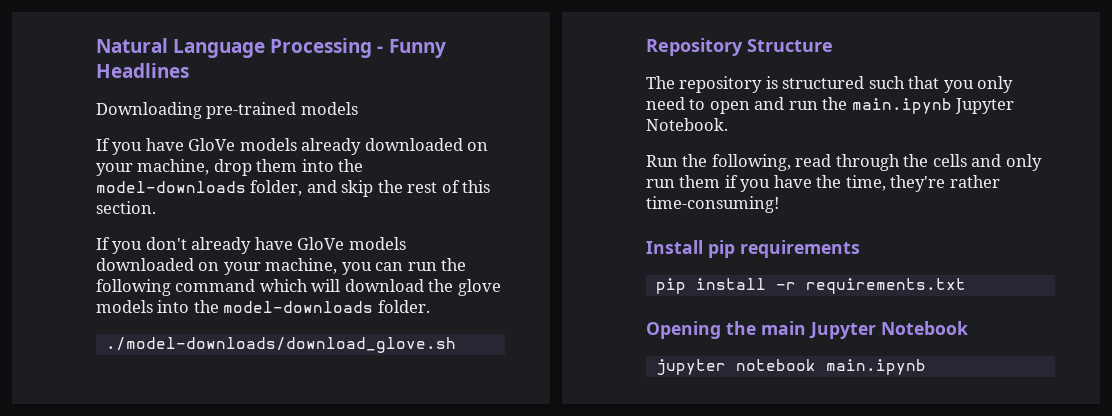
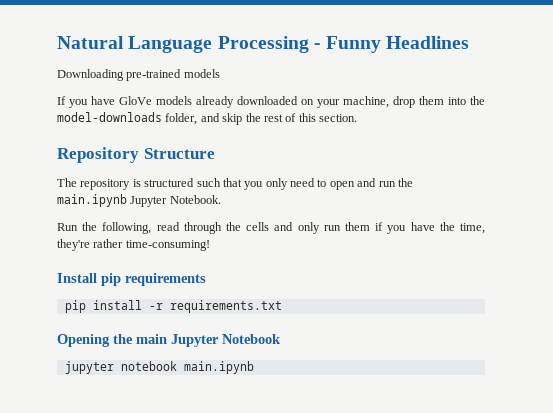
[96,237,406,254] [96,258,467,275] [96,279,501,296] [96,300,430,313] [105,337,456,353] // If you don't already have GloVe models downloaded on your machine, you can run the following command which will download the glove models into the model-downloads folder. // ./model-downloads/download_glove.sh -> (357, 118) none

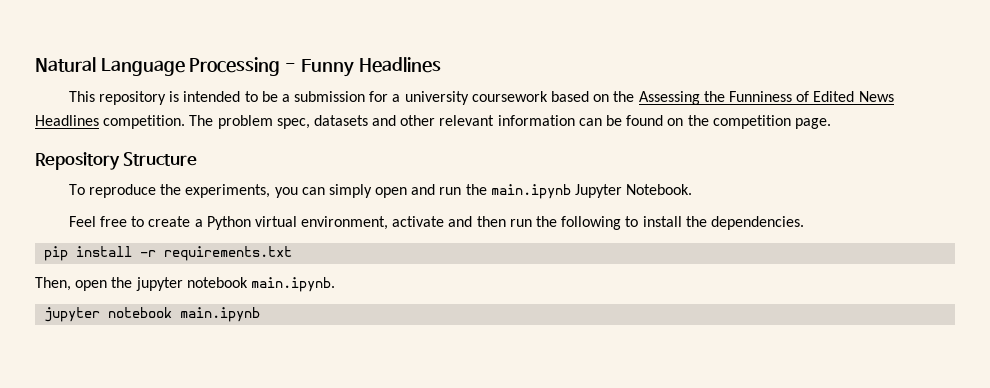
[57,69,220,81] [57,96,485,108] [57,112,357,125] [57,147,215,163] [57,178,327,190] Downloading pre-trained models // If you have GloVe models already downloaded on your machine, drop them into the model-downloads folder, and skip the rest of this section. // Repository Structure // The repository is structured such that you only need to -> [68,91,894,105] [35,115,831,129] [35,152,198,170] [68,184,372,198] This repository is intended to be a submission for a university coursework based on the Assessing the Funniness of Edited News Headlines competition. The problem spec, datasets and other relevant information can be found on the competition page. // Repository Structure // To reproduce the experiments, you can simply
[57,222,485,234] [57,239,210,251] [57,273,206,286] [64,300,282,313] [57,334,281,347] Run the following, read through the cells and only run them if you have the time, they're rather time-consuming! // Install pip requirements // pip install -r requirements.txt // Opening the main Jupyter Notebook -> [68,216,804,230] [44,246,293,261] [35,277,335,292] Feel free to create a Python virtual environment, activate and then run the following to install the dependencies. // pip install -r requirements.txt // Then, open the jupyter notebook main.ipynb.

